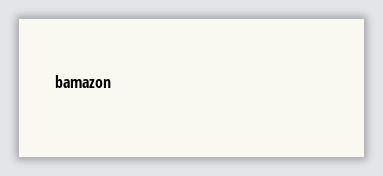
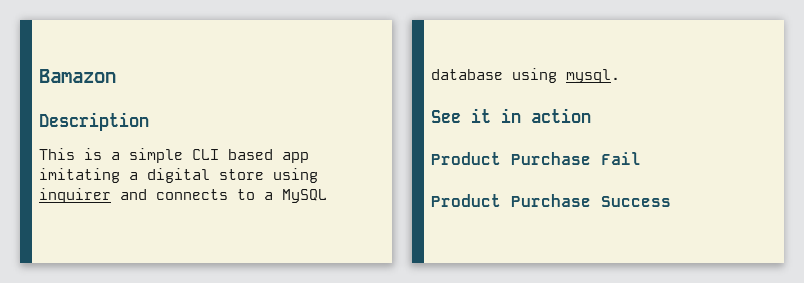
[55,75,111,88] bamazon -> [39,69,116,83] [39,112,149,131] [39,148,309,163] [39,168,318,183] [39,188,327,203] [431,68,620,83] [431,108,591,123] [431,152,641,165] [431,194,671,207] Bamazon // Description // This is a simple CLI based app imitating a digital store using inquirer and connects to a MySQL database using mysql. // See it in action // Product Purchase Fail // Product Purchase Success

